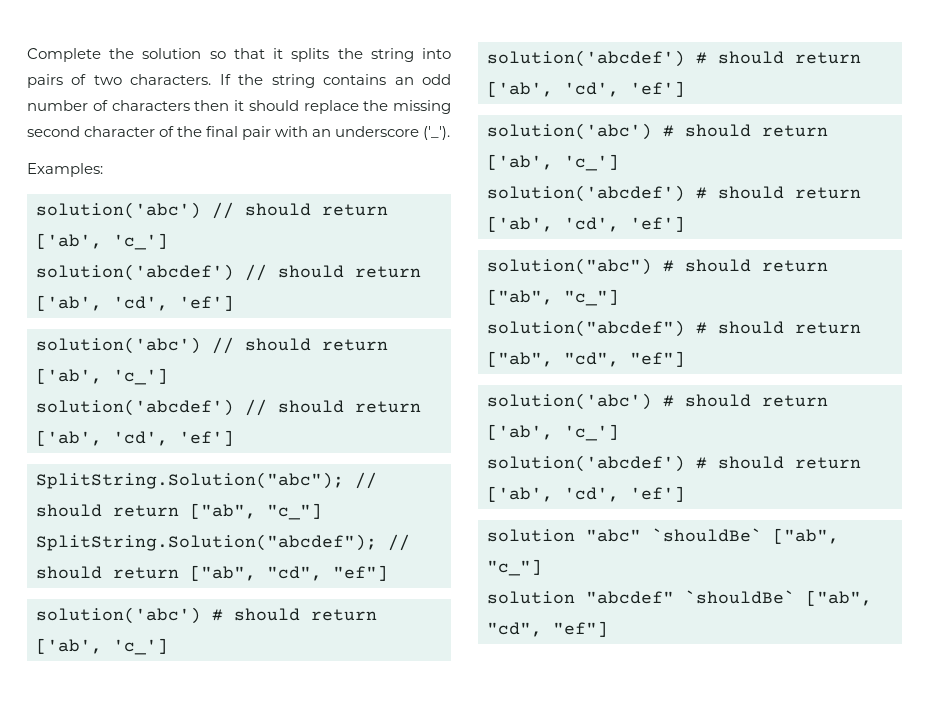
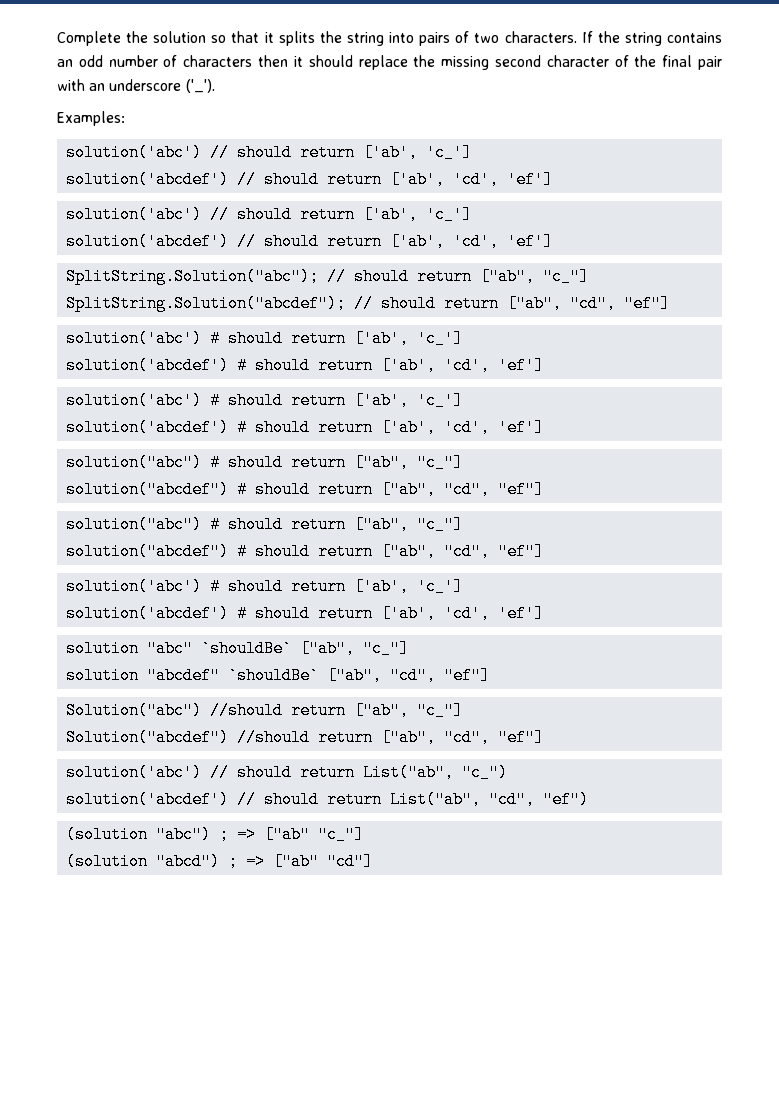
(685, 359) none -> [66,516,464,533] [66,543,545,560] // solution("abc") # should return ["ab", "c_"] // solution("abcdef") # should return ["ab", "cd", "ef"]
(608, 629) none -> [66,702,464,719] [66,729,545,746] [66,764,509,781] [66,791,590,808] [66,826,365,843] [66,853,374,870] // Solution("abc") //should return ["ab", "c_"] // Solution("abcdef") //should return ["ab", "cd", "ef"] // solution('abc') // should return List("ab", "c_") // solution('abcdef') // should return List("ab", "cd", "ef") // (solution "abc") ; => ["ab" "c_"] // (solution "abcd") ; => ["ab" "cd"]

